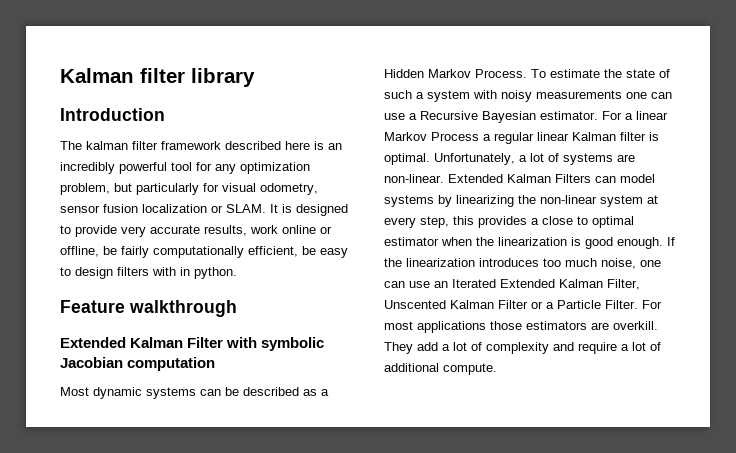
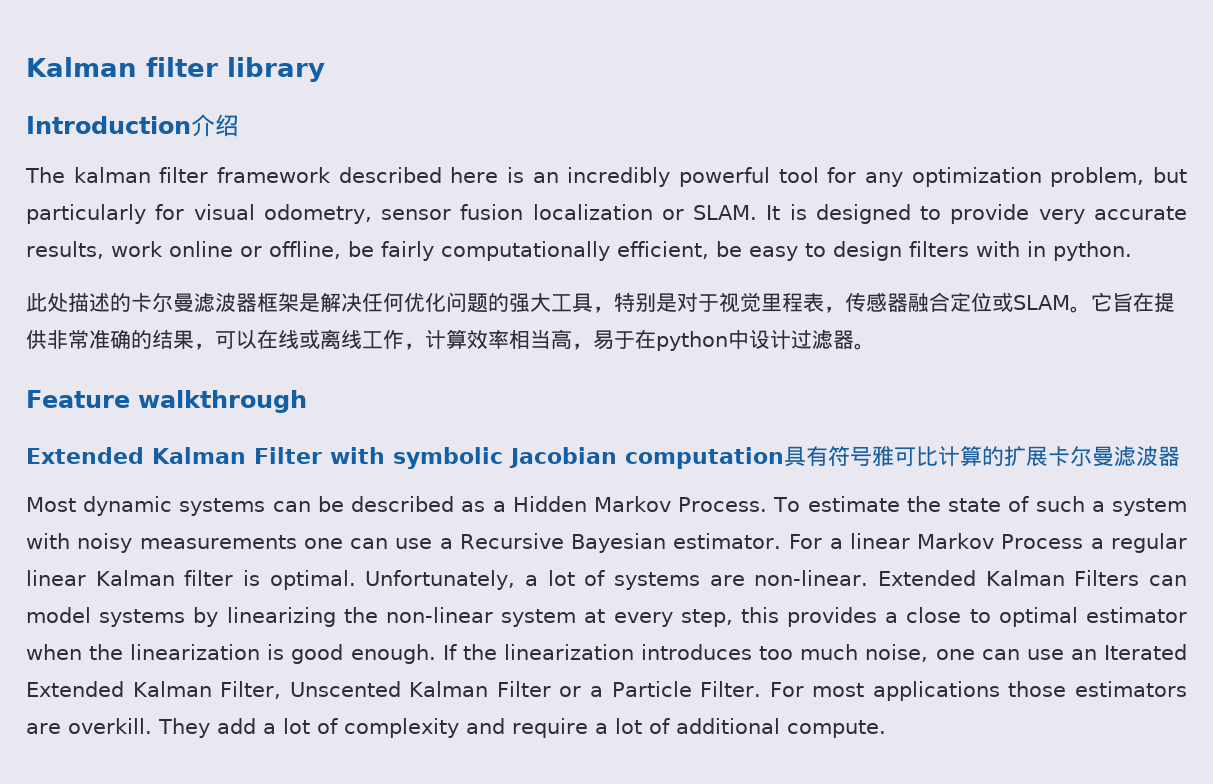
(165, 114) none -> [191,114,239,137] 介绍
(237, 273) none -> [26,292,1175,313] [26,329,875,351] // 此处描述的卡尔曼滤波器框架是解决任何优化问题的强大工具，特别是对于视觉里程表，传感器融合定位或SLAM。它旨在提供非常准确的结果，可以在线或离线工作，计算效率相当高，易于在python中设计过滤器。
(216, 364) none -> [784,446,1180,467] 具有符号雅可比计算的扩展卡尔曼滤波器

